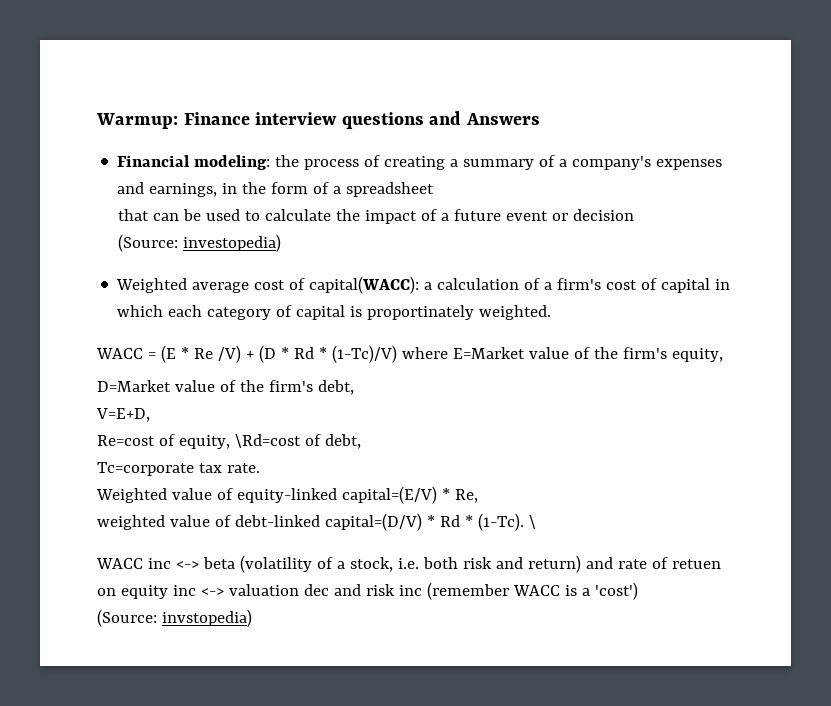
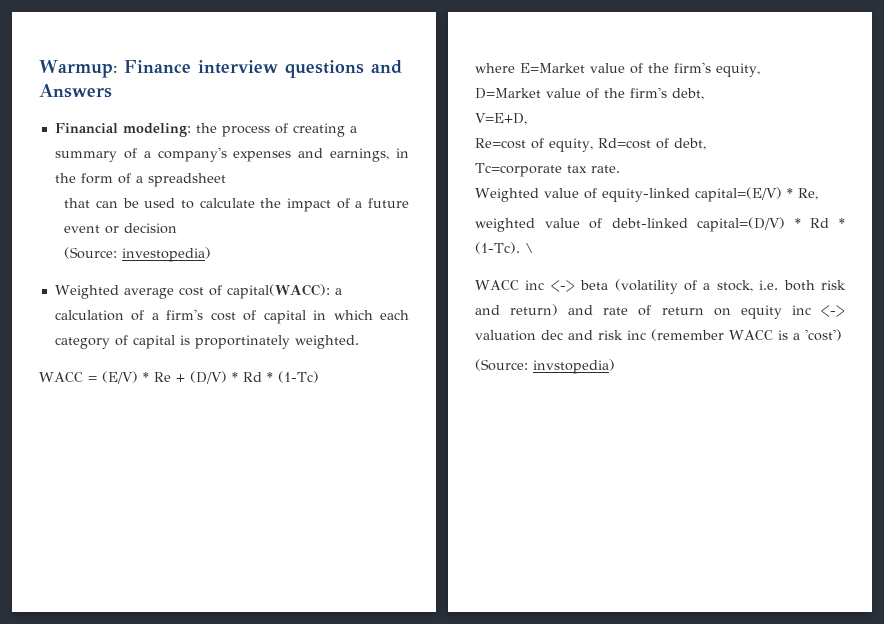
[160,345,176,363] (E -> [101,371,138,384] (E/V)
[217,345,397,363] /V) + (D * Rd * (1-Tc)/V) -> [175,371,319,384] + (D/V) * Rd * (1-Tc) //
[234,434,301,448] \Rd=cost -> [597,138,651,149] Rd=cost
[671,559,721,569] retuen -> [661,307,704,315] return

